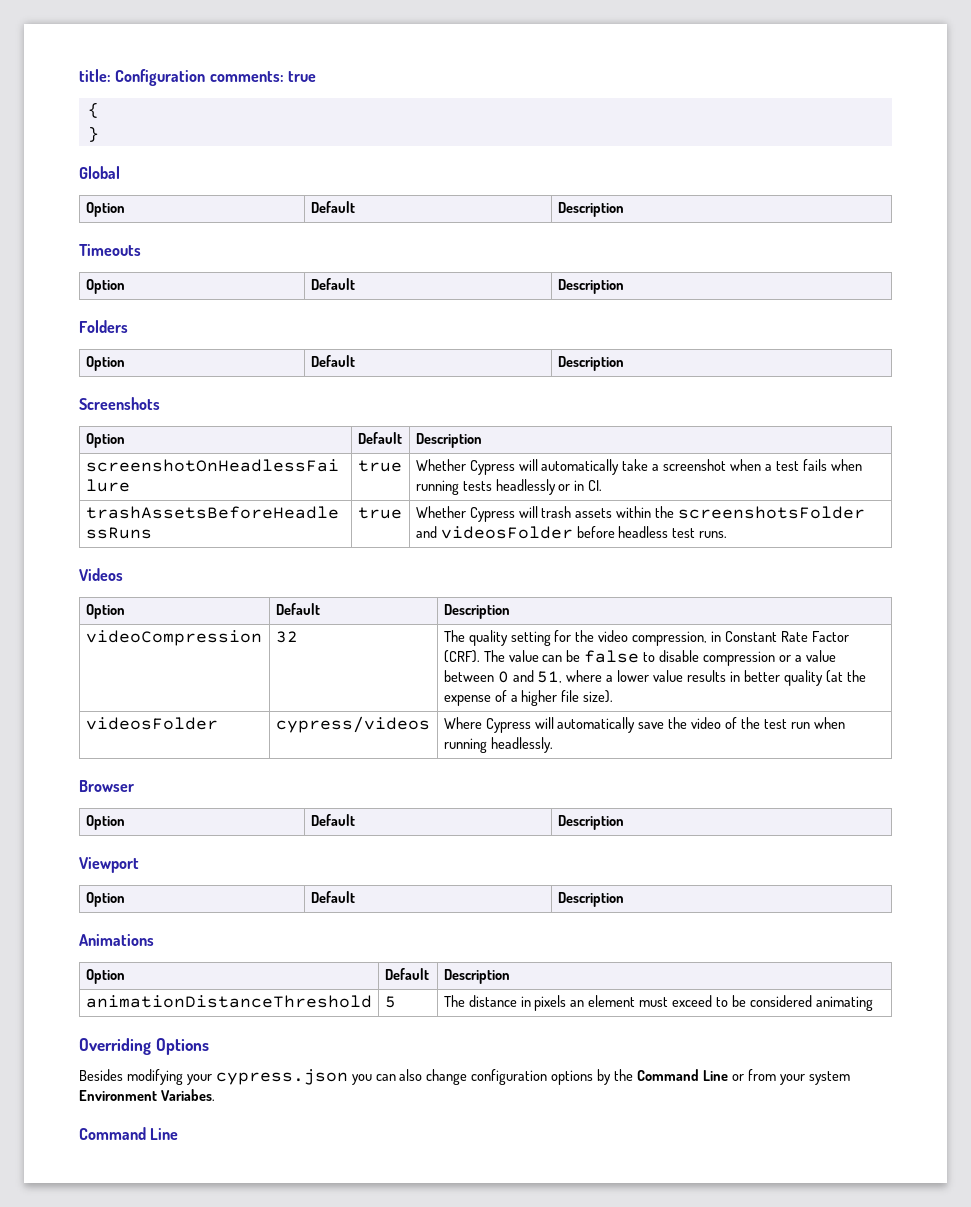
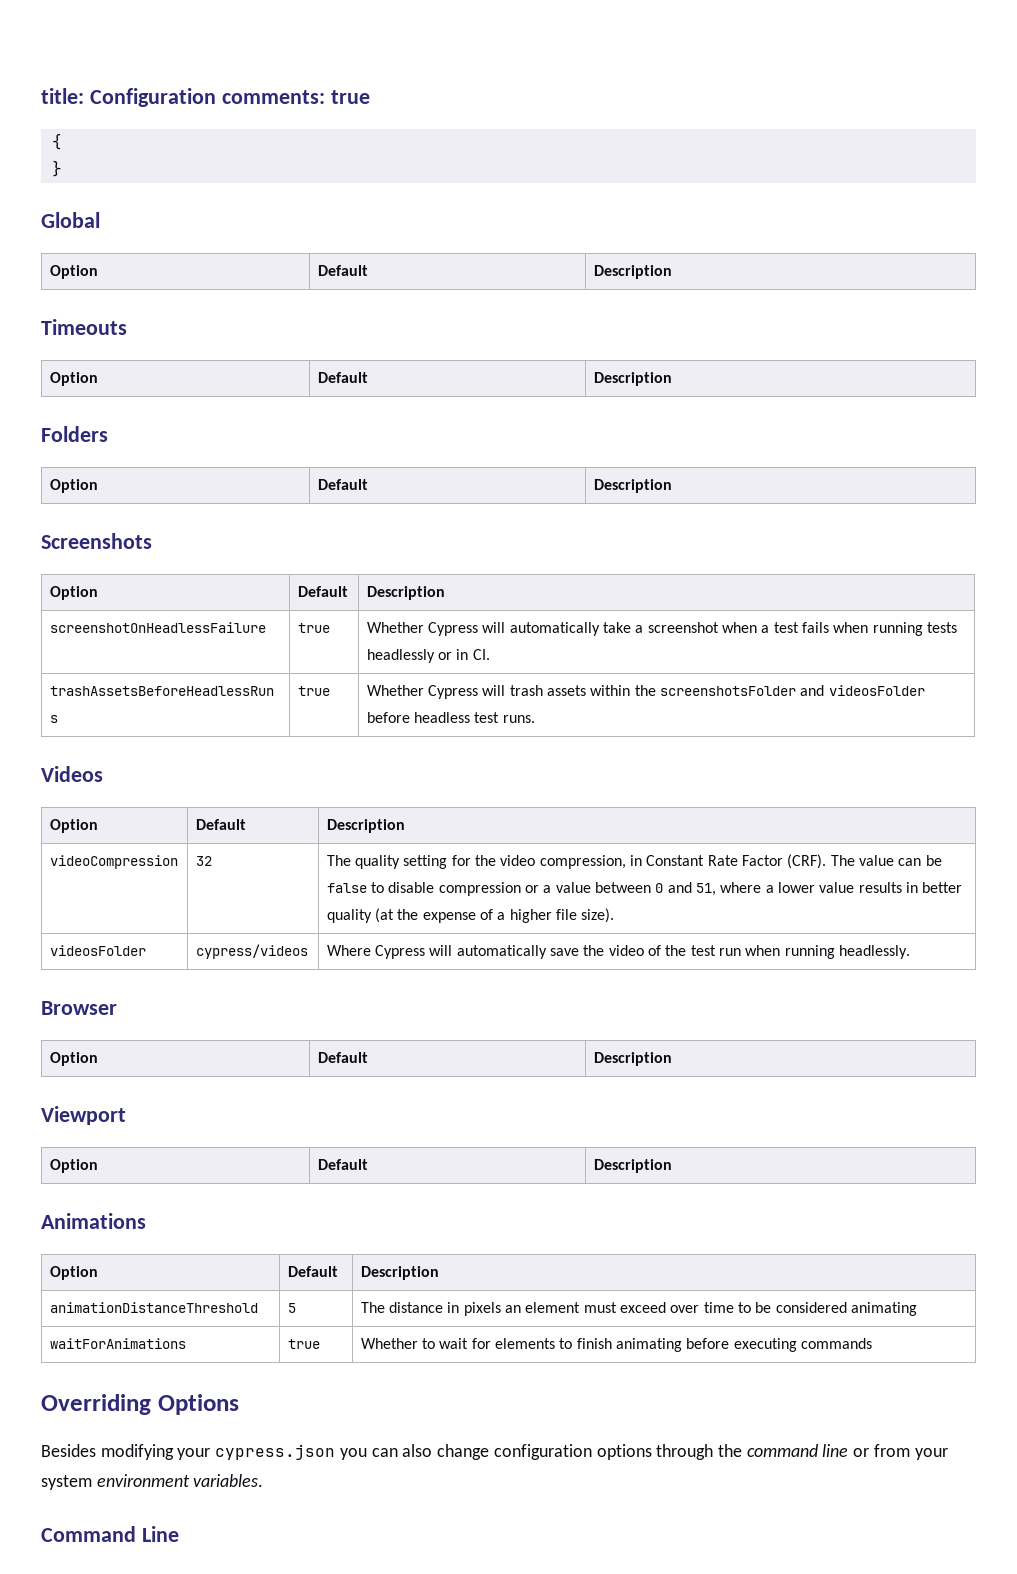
(713, 1001) none -> [670,1302,734,1313] over time
(873, 1003) none -> [49,1338,186,1349] [287,1339,320,1349] [360,1338,873,1352] // waitForAnimations | true | Whether to wait for elements to finish animating before executing commands
[597,1069,728,1085] by the Command Line -> [656,1444,849,1460] through the command line
[79,1089,215,1101] Environment Variabes. -> [96,1474,264,1487] environment variables.

